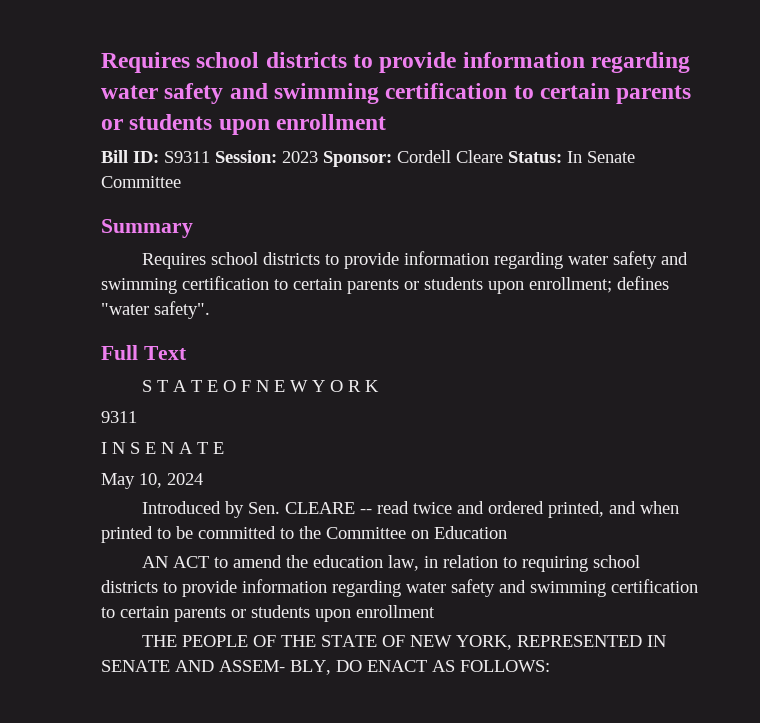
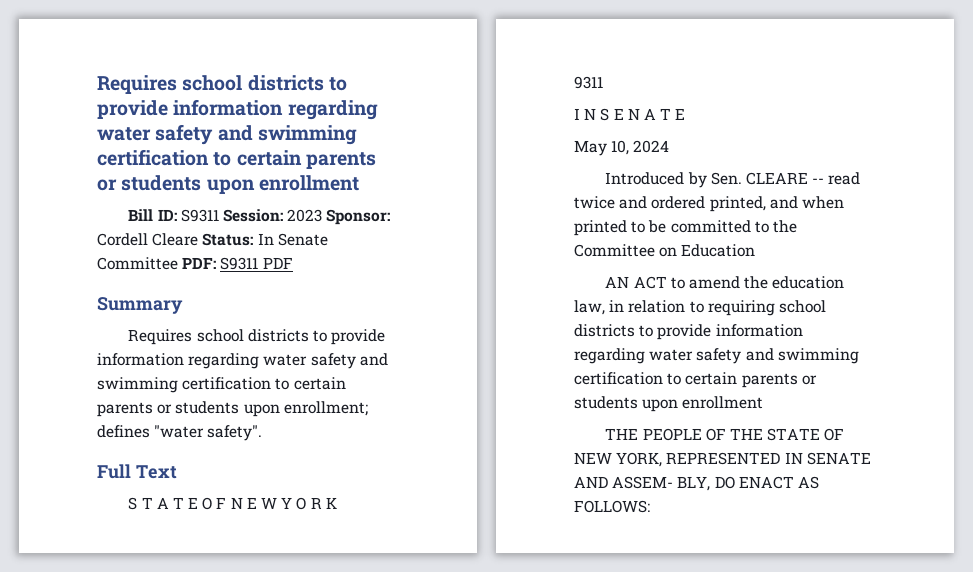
(181, 182) none -> [182,257,293,270] PDF: S9311 PDF

